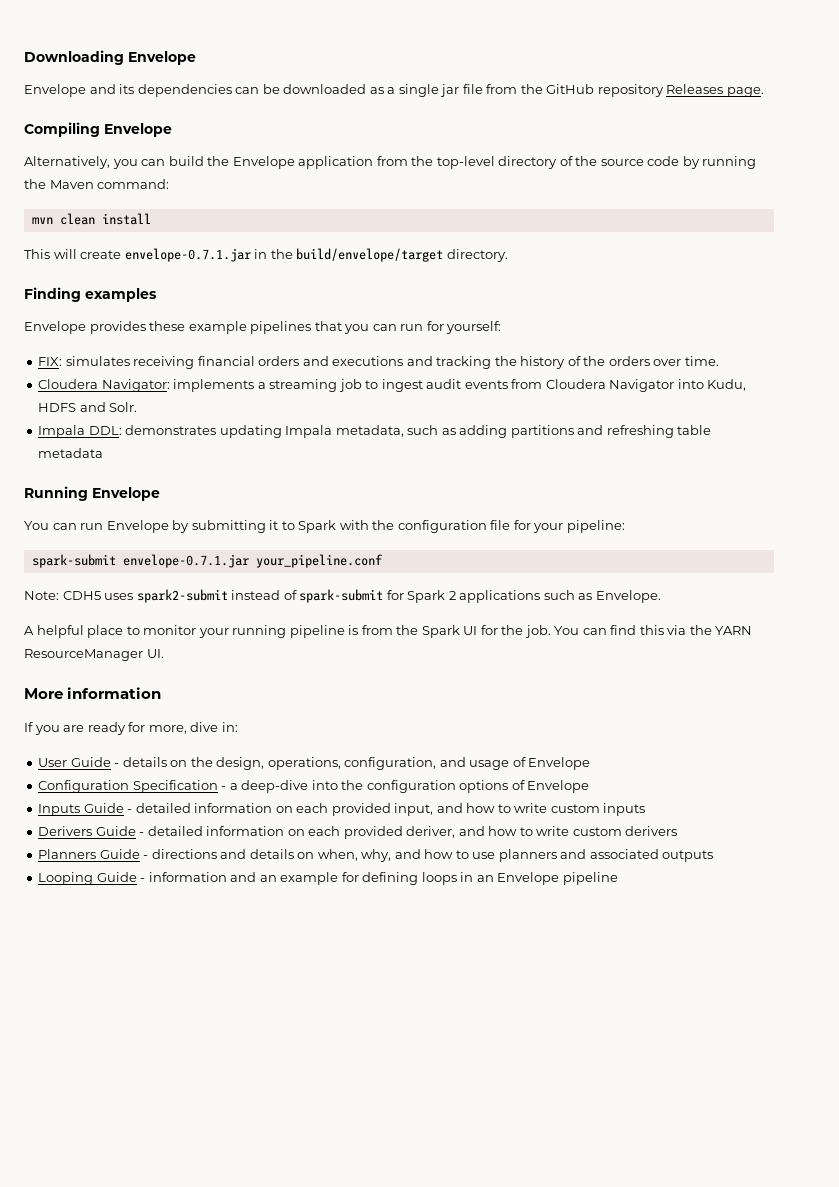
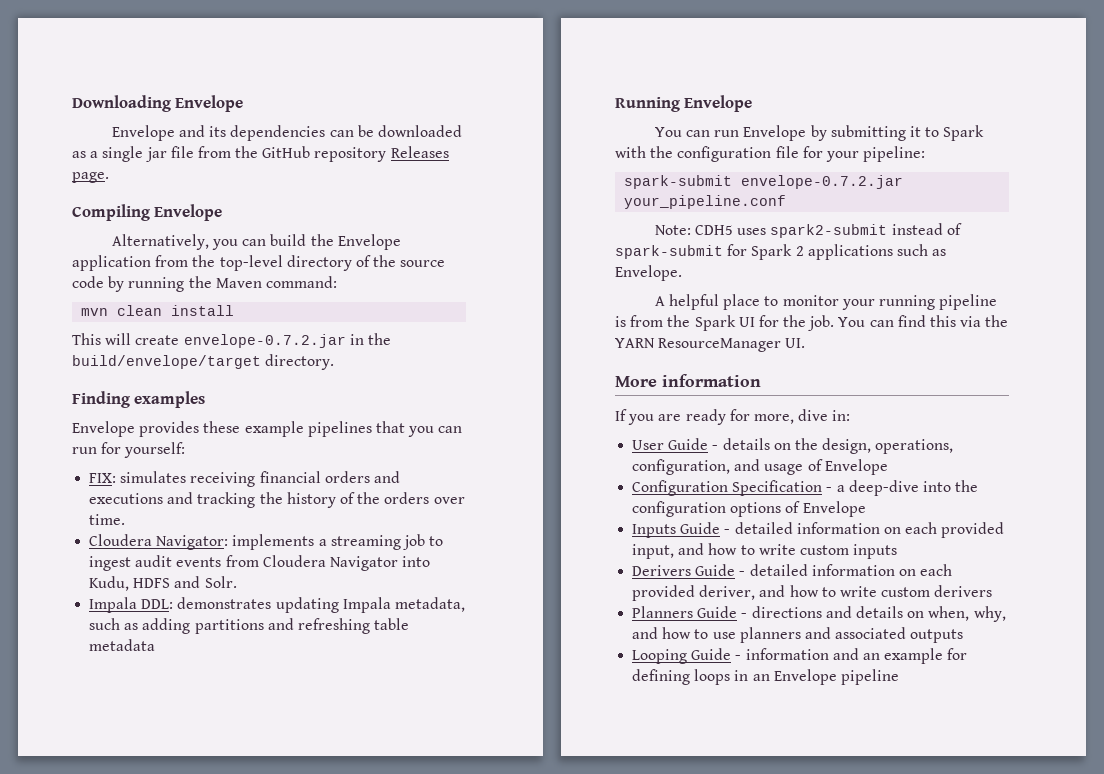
[124,248,251,262] envelope-0.7.1.jar -> [183,334,346,348] envelope-0.7.2.jar
[122,554,249,568] envelope-0.7.1.jar -> [741,175,904,189] envelope-0.7.2.jar

